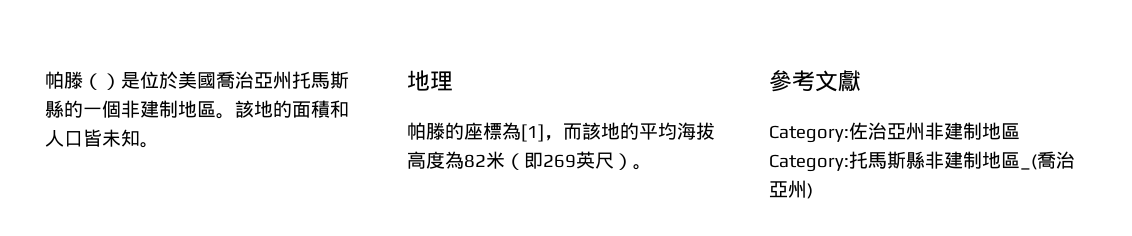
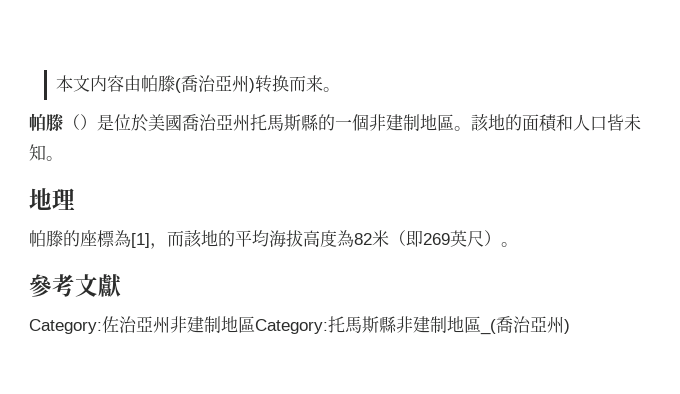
(45, 80) none -> [56,75,341,93] 本文内容由帕滕(喬治亞州)转换而来。 //

